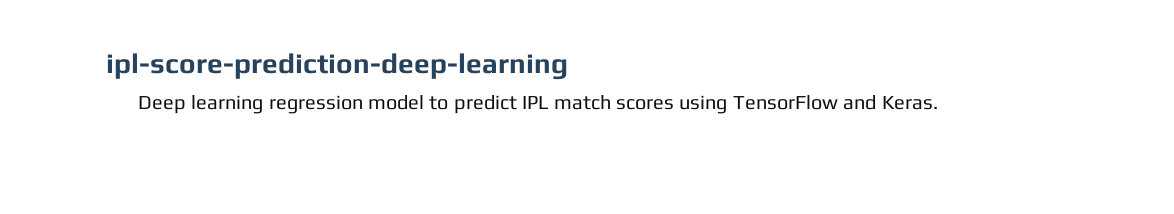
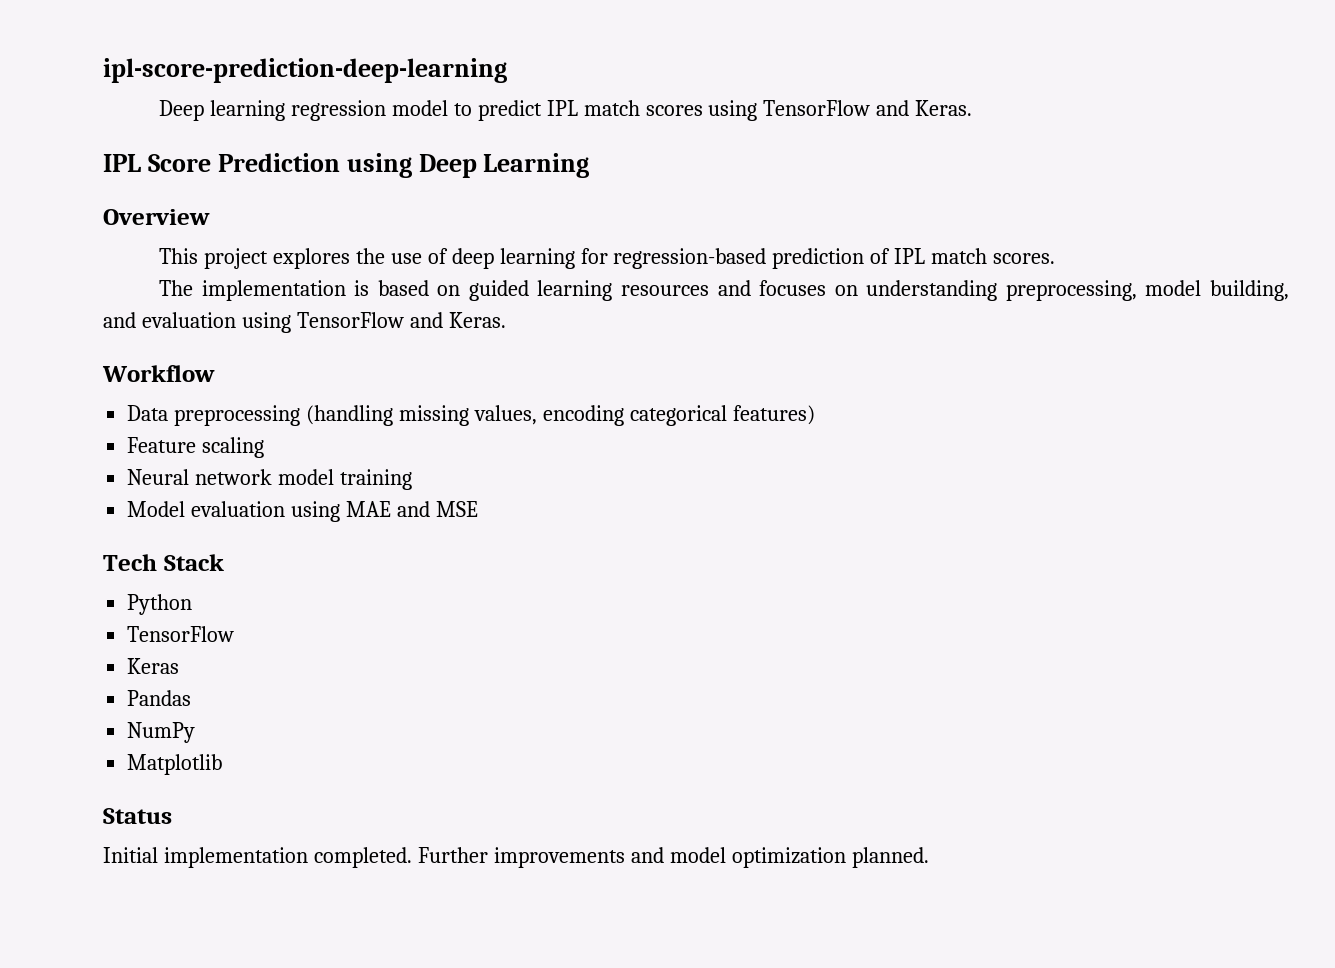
(938, 103) none -> [103,153,590,178] [103,209,210,225] [158,248,1056,269] [158,280,1289,301] [103,312,506,333] [102,365,215,382] [127,405,815,426] [127,437,265,458] [127,469,413,490] [127,501,478,522] [103,554,224,571] [127,594,193,615] [127,626,235,642] [127,658,180,674] [127,690,192,706] [127,722,196,743] [127,754,223,775] [103,808,172,824] [103,847,929,868] // IPL Score Prediction using Deep Learning // Overview // This project explores the use of deep learning for regression-based prediction of IPL match scores. // The implementation is based on guided learning resources and focuses on understanding preprocessing, model building, and evaluation using TensorFlow and Keras. // Workflow // Data preprocessing (handling missing values, encoding categorical features) // Feature scaling // Neural network model training // Model evaluation using MAE and MSE // Tech Stack // Python // TensorFlow // Keras // Pandas // NumPy // Matplotlib // Status // Initial implementation completed. Further improvements and model optimization planned.

